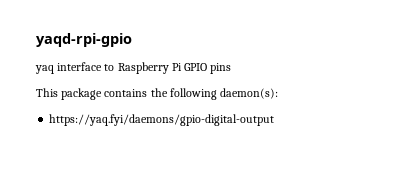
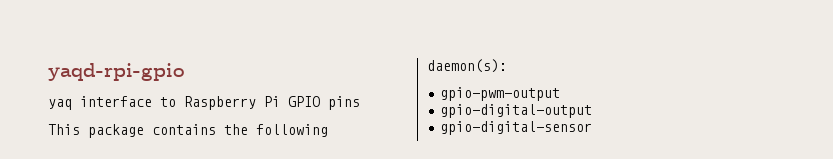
[49,114,275,126] https://yaq.fyi/daemons/gpio-digital-output -> [440,87,561,101] [440,104,593,118] [440,121,593,135] gpio-pwm-output // gpio-digital-output // gpio-digital-sensor

